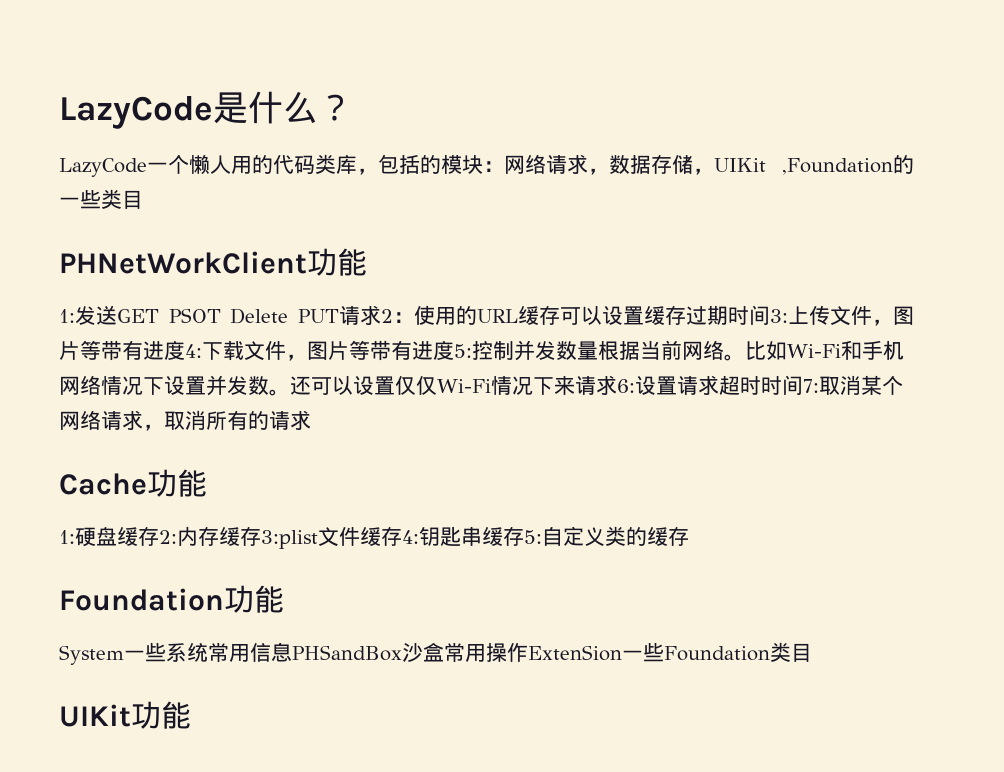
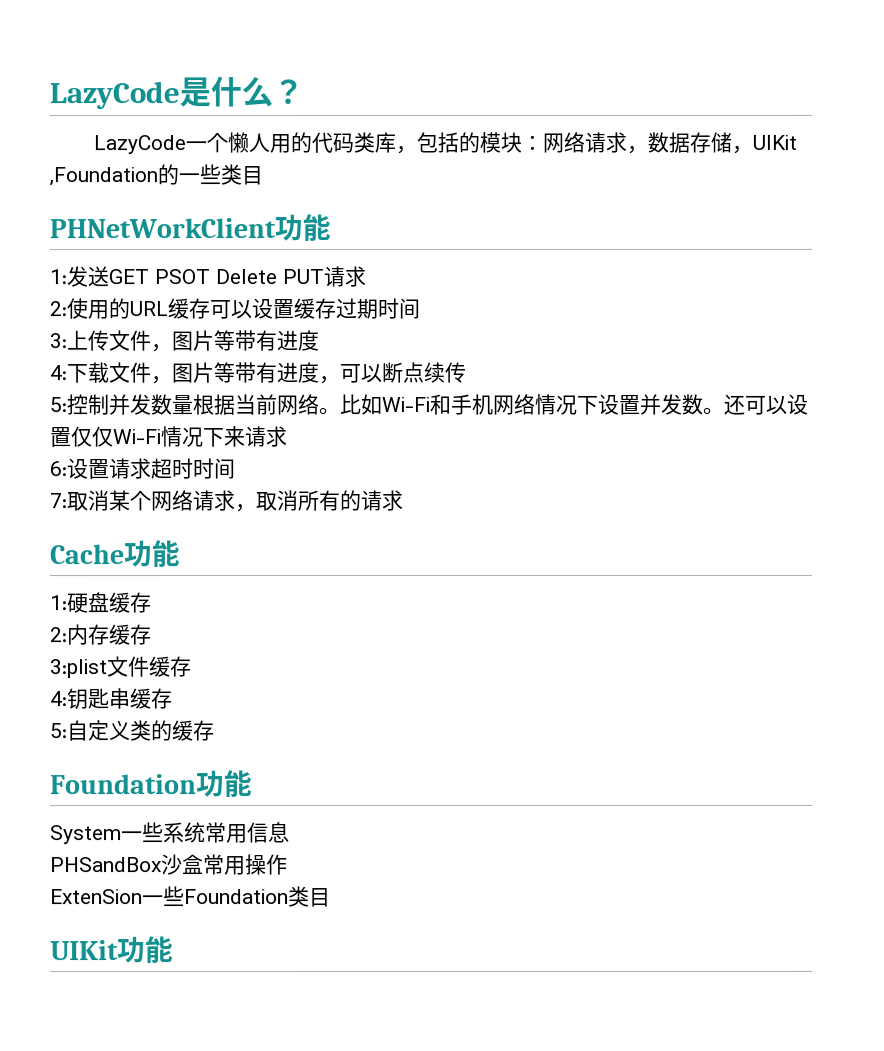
[381,309,414,323] 2： -> [49,301,67,317] // 2:
(770, 315) none -> (420, 309) //
(185, 350) none -> (319, 341) //
(454, 350) none -> [318,361,466,385] ，可以断点续传 //
(617, 385) none -> (287, 437) //
(803, 385) none -> (235, 469) //
(159, 536) none -> (152, 603) //
(261, 536) none -> (152, 635) //
(402, 536) none -> (192, 667) //
(524, 536) none -> (173, 699) //
(292, 652) none -> (290, 833) //
(528, 652) none -> (288, 865) //

